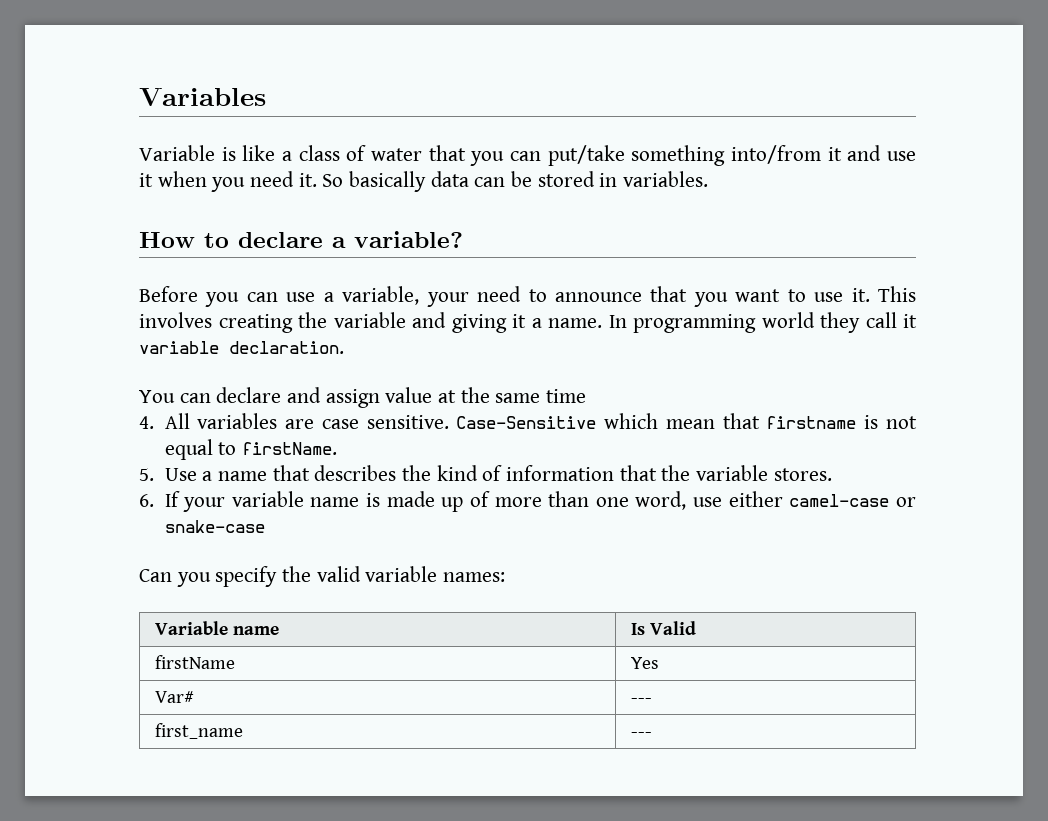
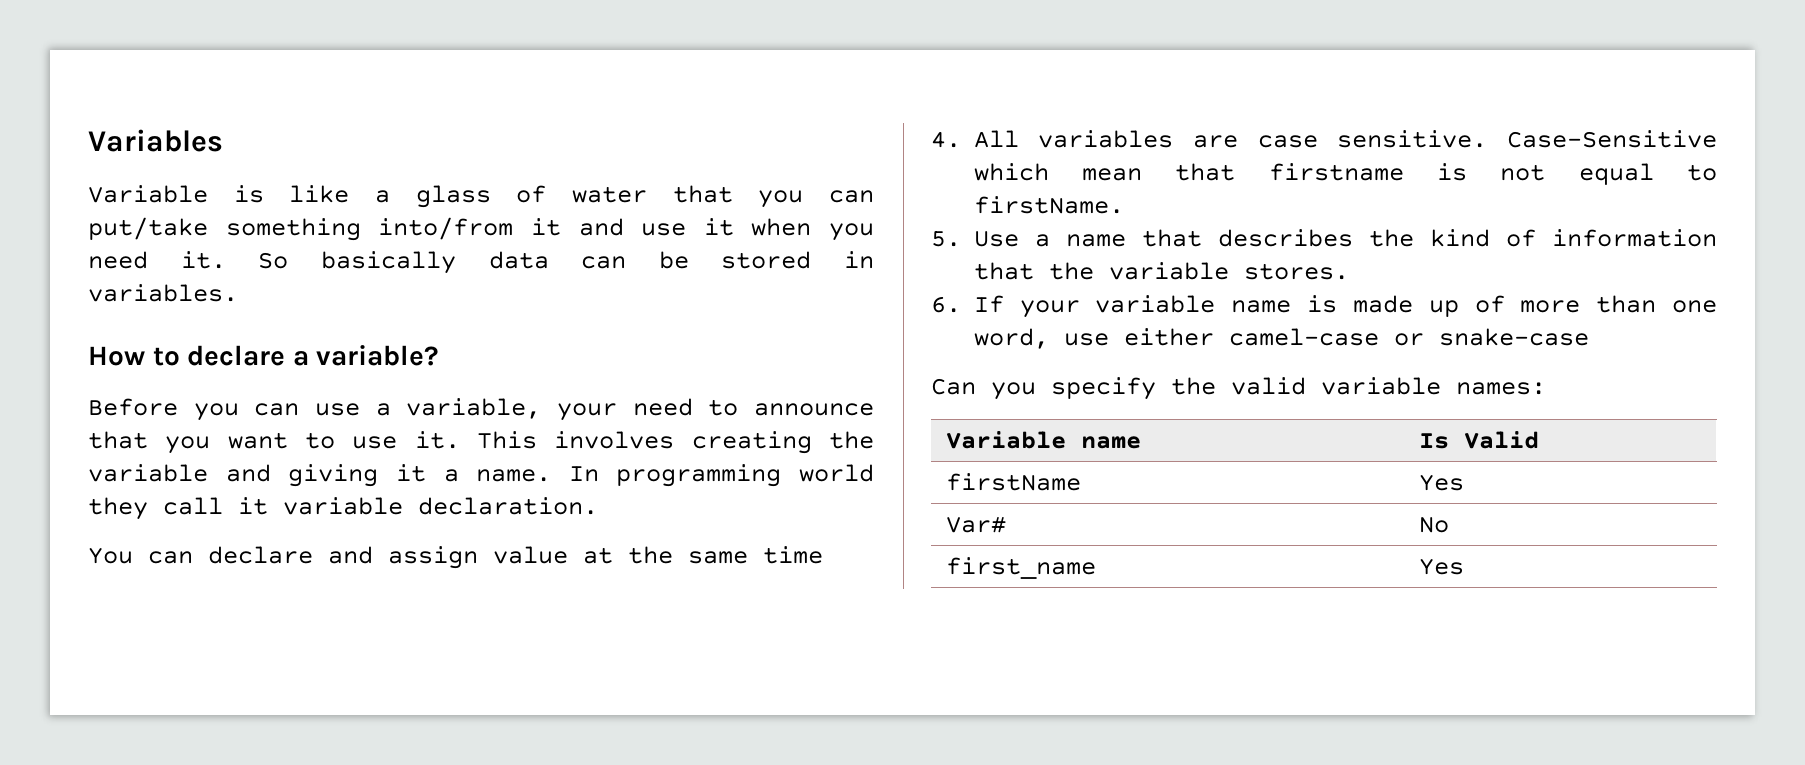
[298,145,340,161] class -> [415,185,491,208] glass
[631,698,653,703] --- -> [1418,517,1449,533] No
[631,732,653,737] --- -> [1418,558,1464,575] Yes

